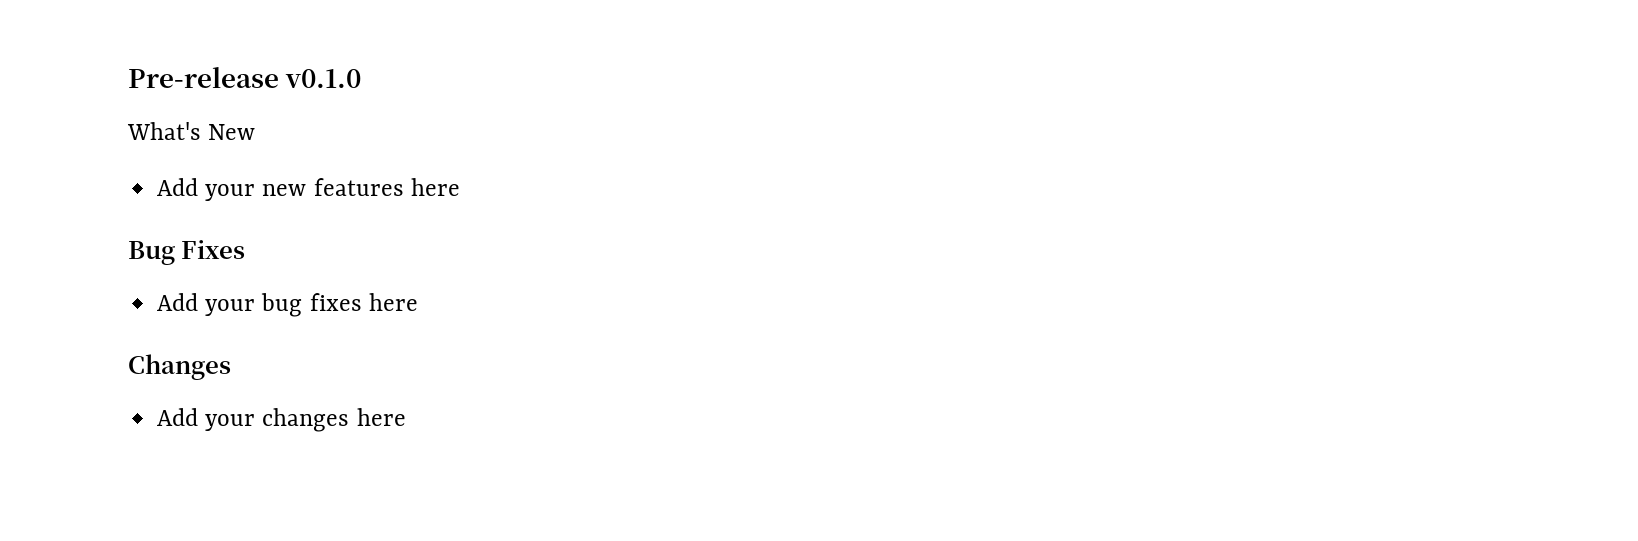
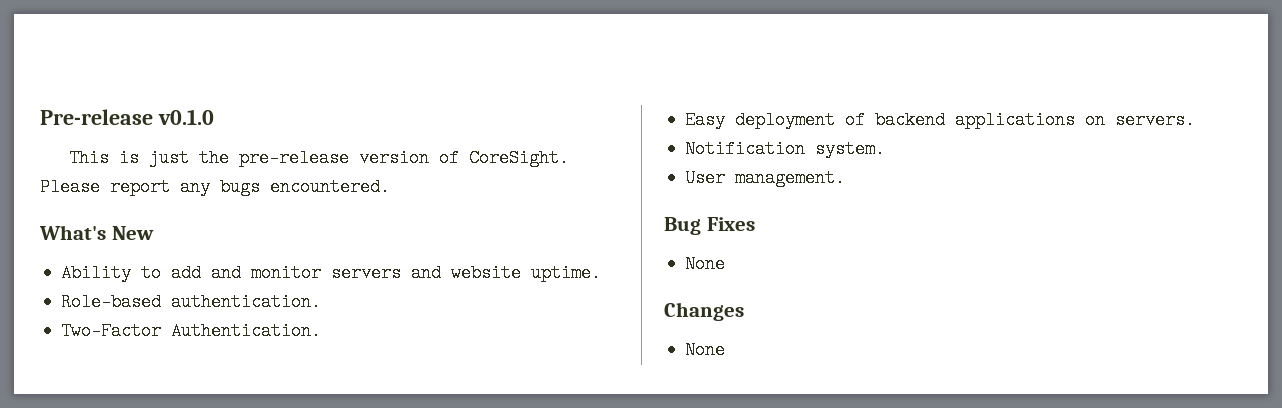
[127,122,256,140] [157,178,460,201] [128,240,246,265] [157,293,418,317] [128,354,231,380] [157,408,406,432] What's New // Add your new features here // Bug Fixes // Add your bug fixes here // Changes // Add your changes here -> [68,149,569,167] [40,178,390,196] [39,225,154,240] [61,264,602,282] [61,293,322,311] [61,322,322,340] [685,111,1196,129] [685,140,886,158] [685,169,846,187] [664,217,755,235] [685,255,726,273] [664,302,744,321] [685,341,726,359] This is just the pre-release version of CoreSight. Please report any bugs encountered. // What's New // Ability to add and monitor servers and website uptime. // Role-based authentication. // Two-Factor Authentication. // Easy deployment of backend applications on servers. // Notification system. // User management. // Bug Fixes // None // Changes // None

